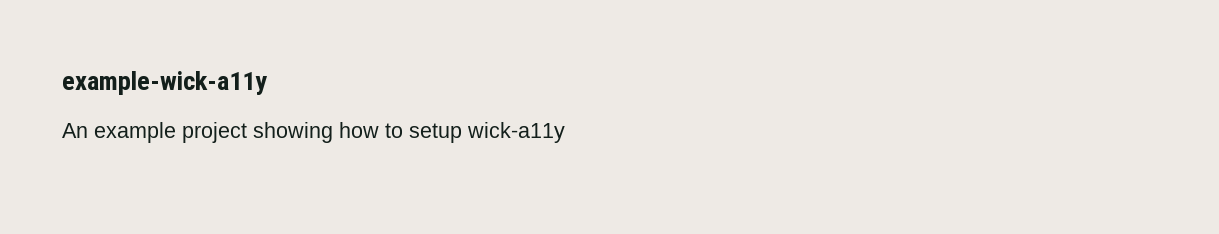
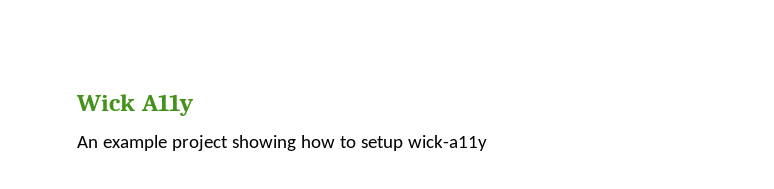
[62,71,267,95] example-wick-a11y -> [76,94,194,116] Wick A11y

